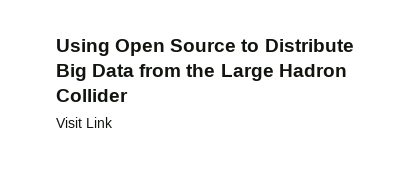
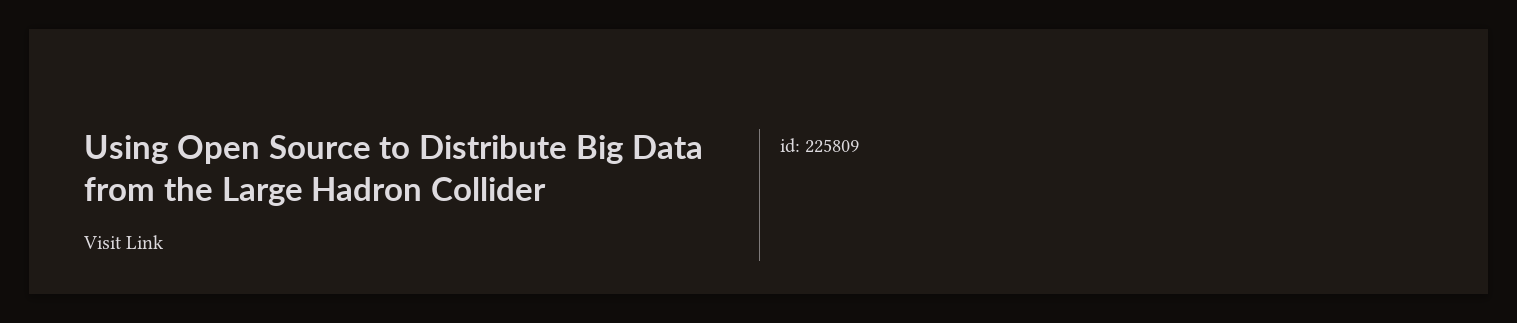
(113, 122) none -> [780,138,860,153] // id: 225809

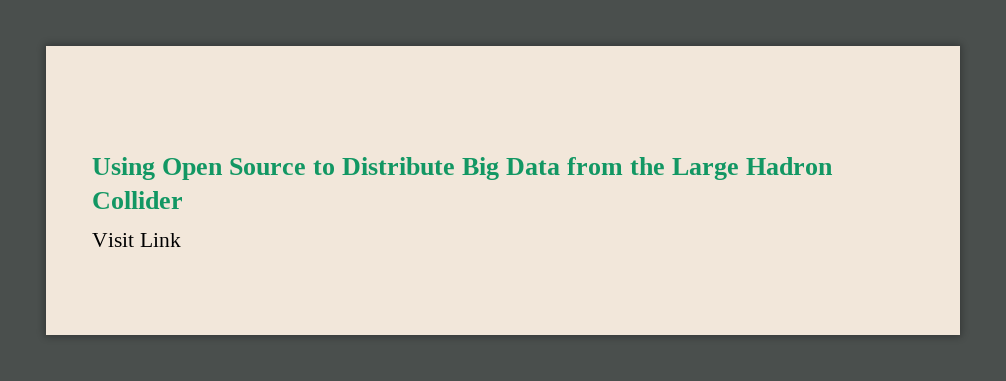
[780,138,860,153] // id: 225809 -> (181, 240) none

